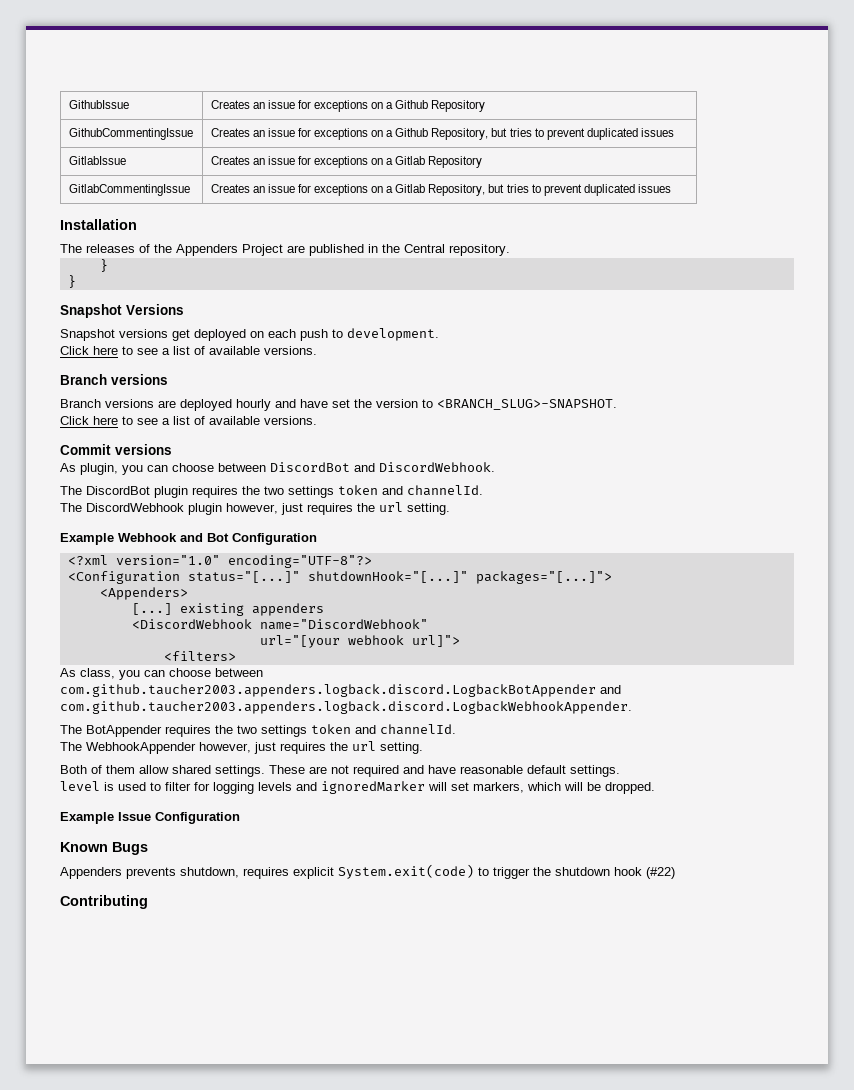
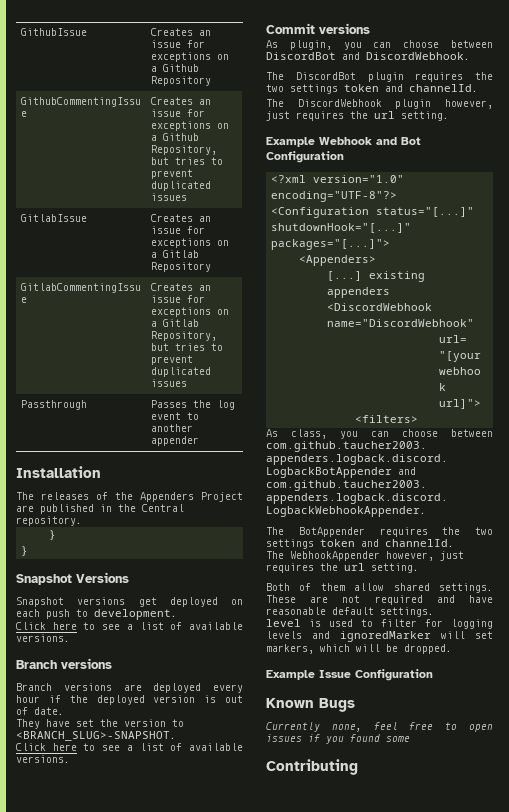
(671, 188) none -> [21,400,88,410] [151,400,236,410] [151,412,200,420] [151,424,194,432] [151,436,200,446] // Passthrough | Passes the log event to another appender
[236,399,296,411] hourly and -> [213,684,243,693] [16,695,244,705] [16,707,64,715] [16,719,40,729] every hour if the deployed version is out of date. // They
[60,864,675,879] Appenders prevents shutdown, requires explicit System.exit(code) to trigger the shutdown hook (#22) -> [266,722,493,732] [266,734,410,744] Currently none, feel free to open issues if you found some

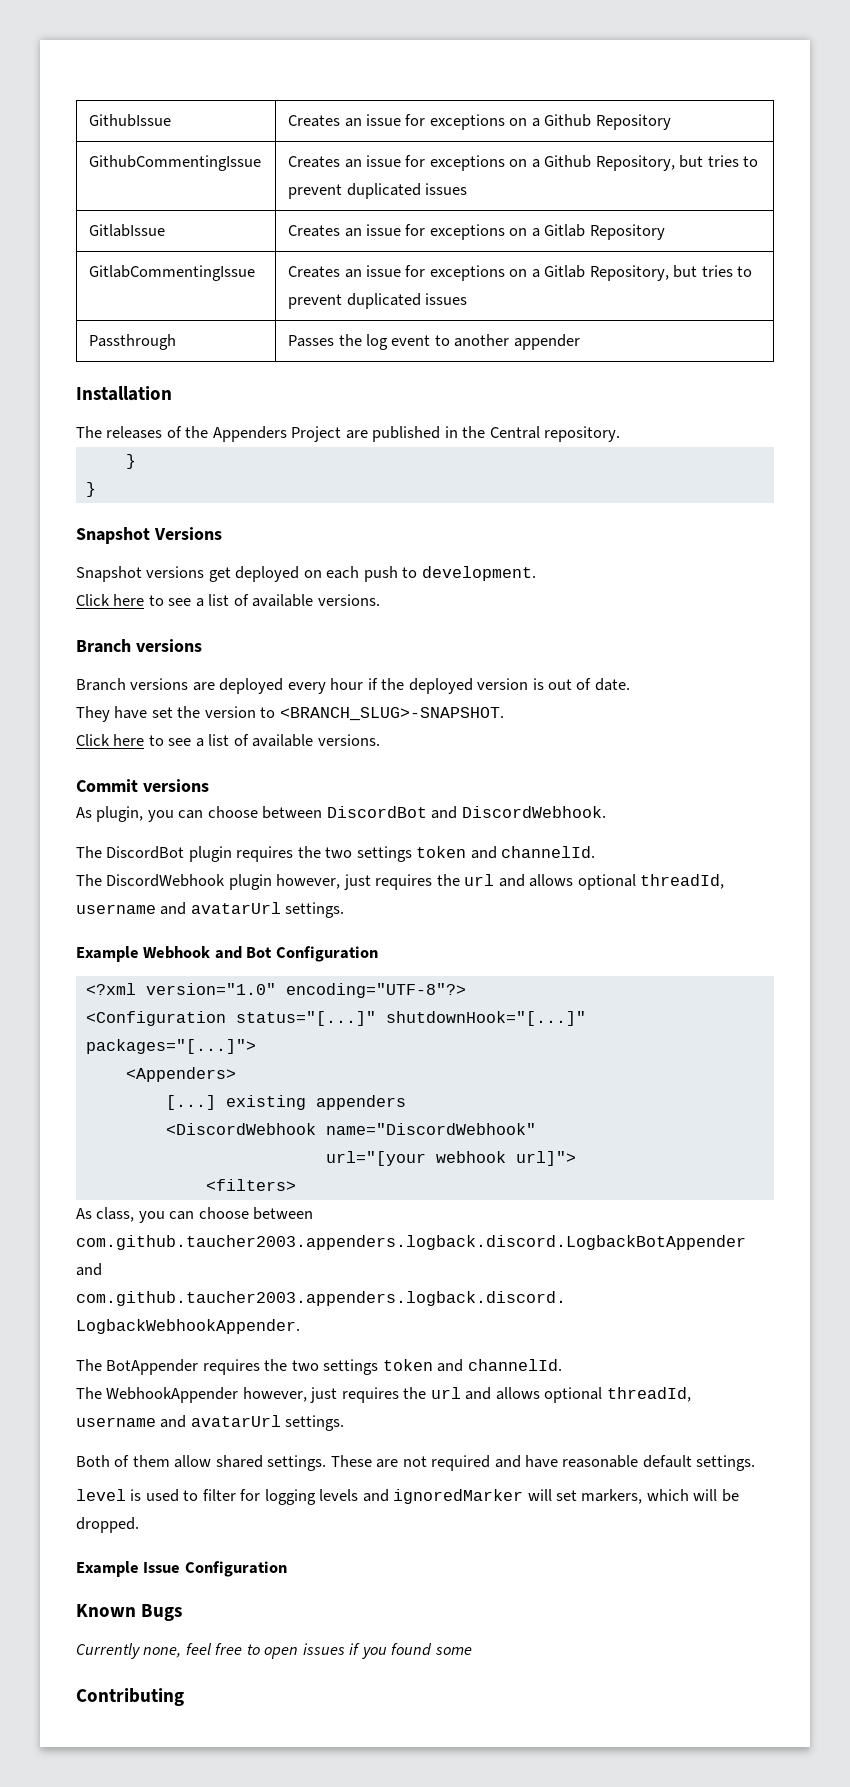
[401,111,449,121] setting. -> [498,874,725,890] [76,902,345,918] and allows optional threadId, username and avatarUrl settings.
[371,563,419,573] setting. -> [465,1387,691,1403] [76,1415,345,1431] and allows optional threadId, username and avatarUrl settings.

